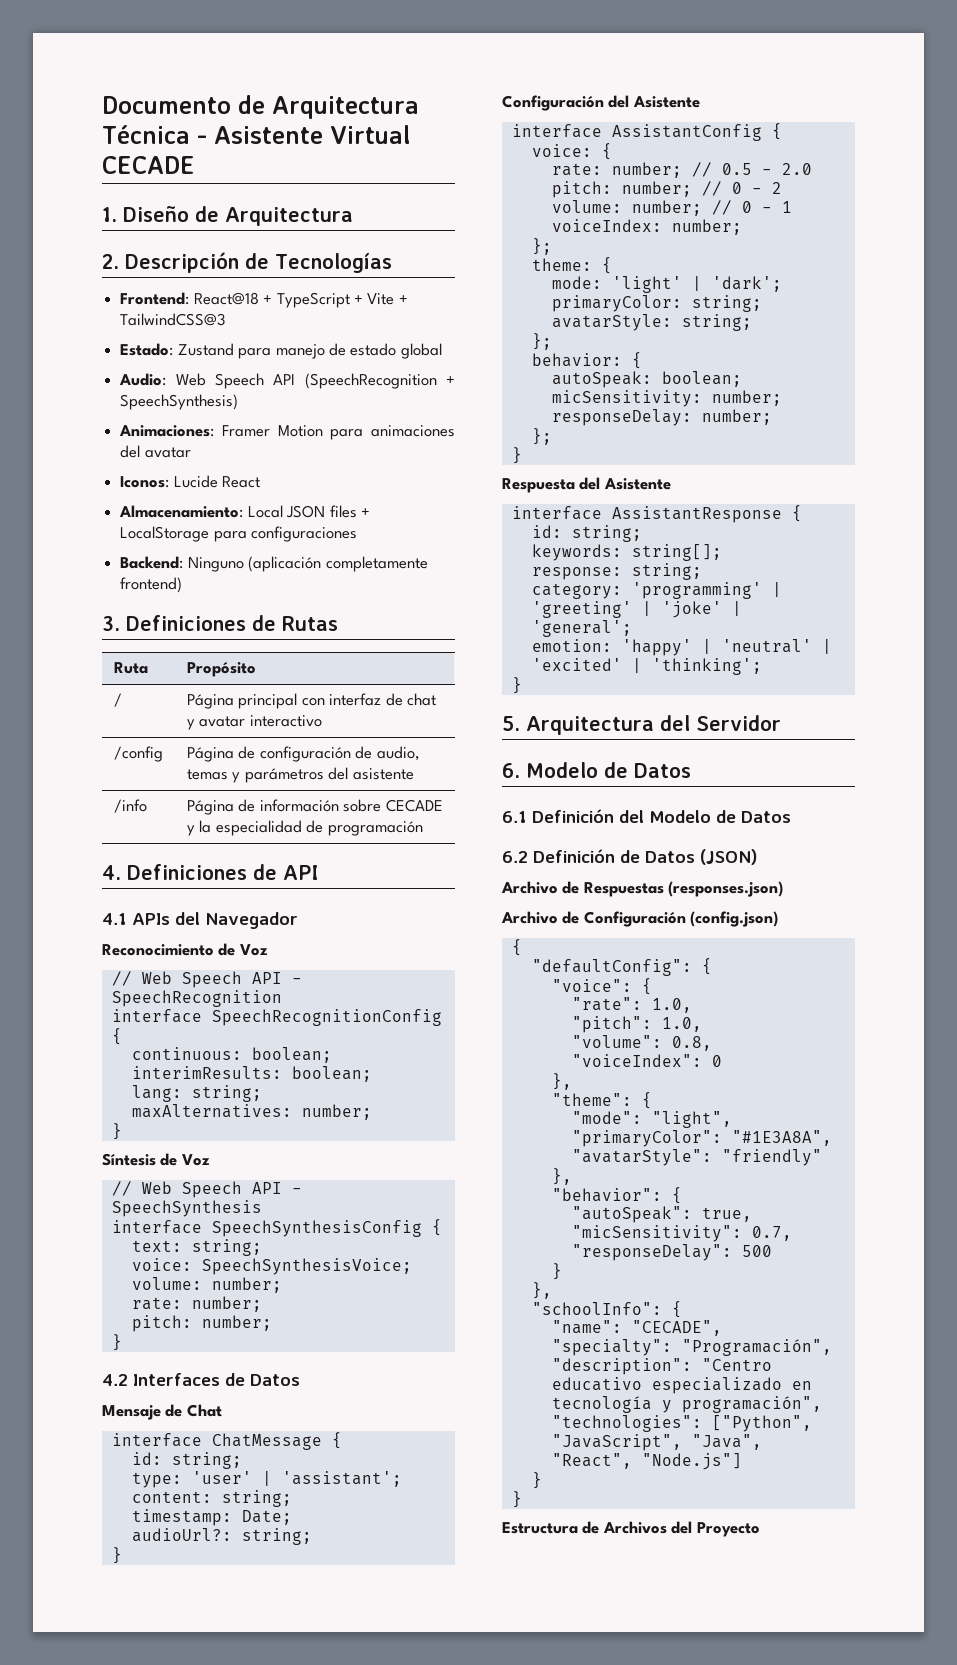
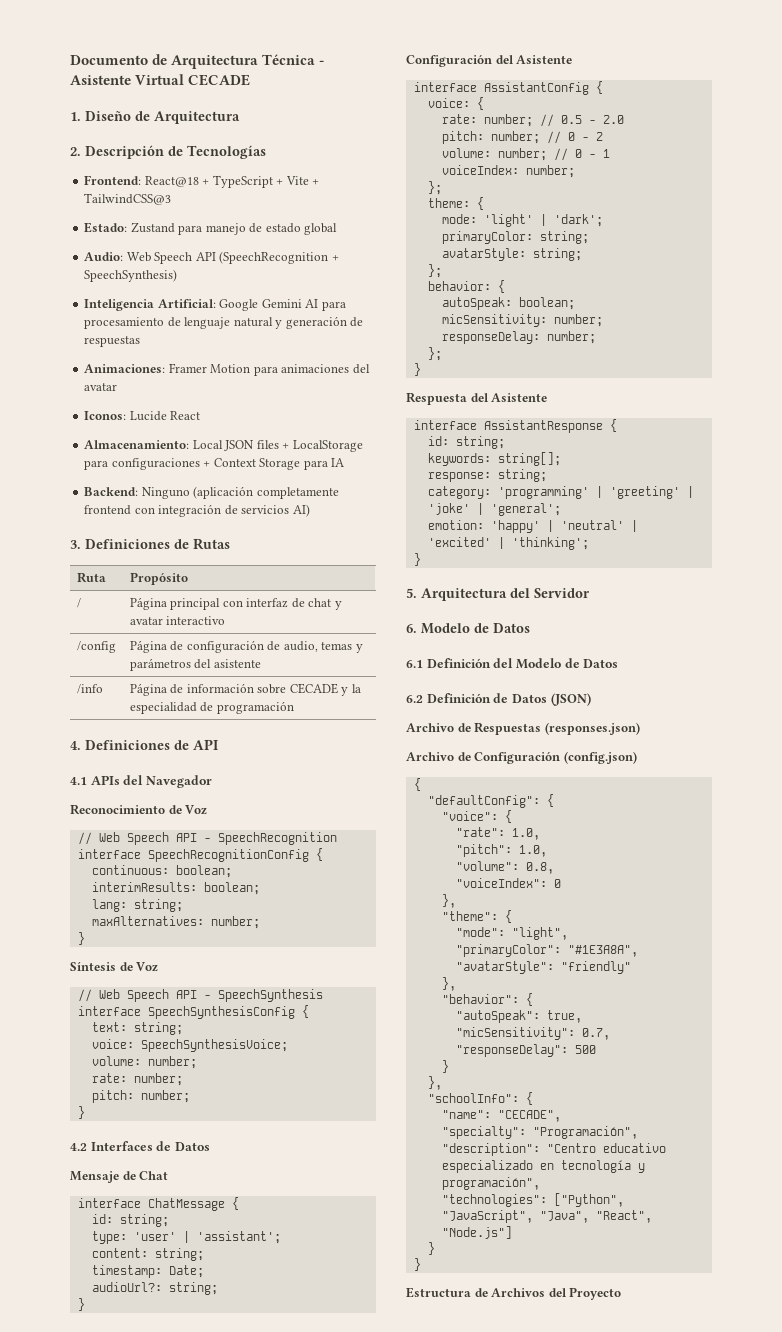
(239, 402) none -> [84,299,346,311] [84,316,364,329] [84,336,141,347] // Inteligencia Artificial: Google Gemini AI para procesamiento de lenguaje natural y generación de respuestas
(358, 534) none -> [203,458,345,470] + Context Storage para IA
[120,577,183,593] frontend) -> [84,504,310,517] frontend con integración de servicios AI)

